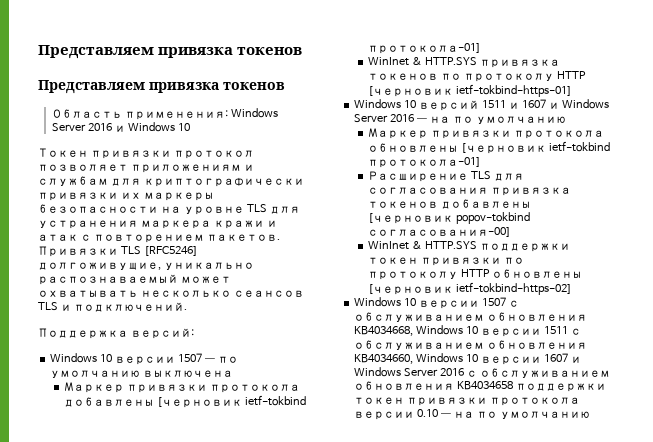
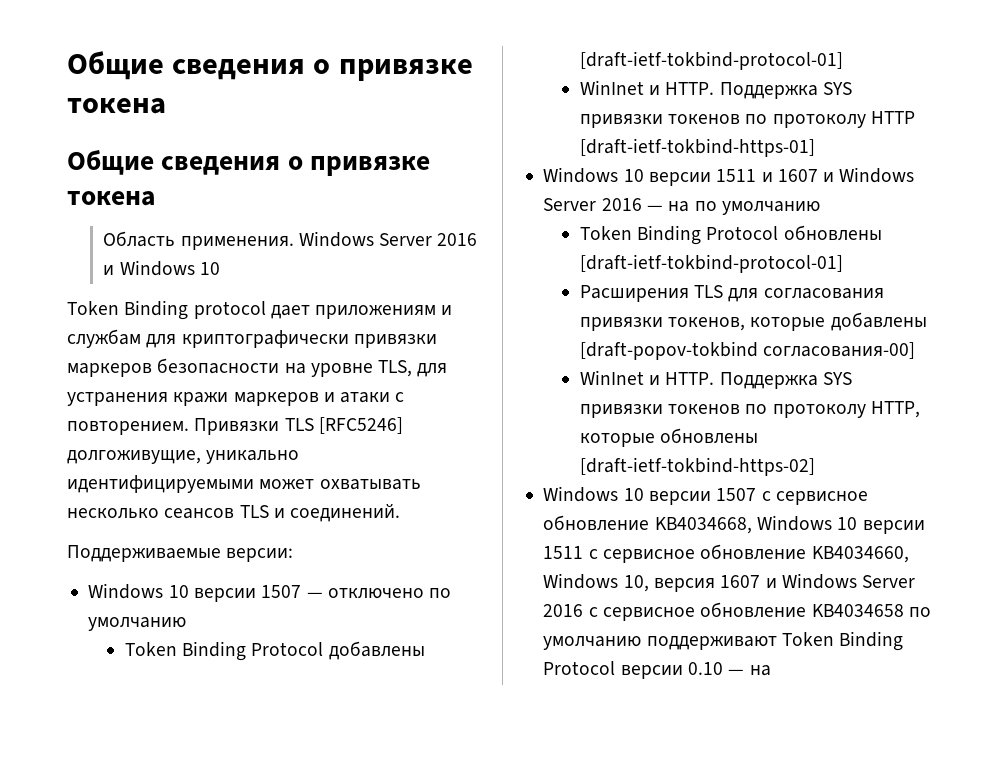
[38,45,303,59] [38,80,285,94] Представляем привязка токенов // Представляем привязка токенов -> [67,51,473,81] [67,98,166,114] [67,149,431,176] [67,191,156,206] Общие сведения о привязке токена // Общие сведения о привязке токена
[125,110,229,120] применения: -> [180,236,294,250] применения.
[38,148,254,159] [38,164,128,171] Токен привязки протокол позволяет -> [67,300,310,320] Token Binding protocol дает
[120,192,214,201] их маркеры -> [67,363,152,377] маркеров
[246,204,267,213] TLS -> [378,360,413,377] TLS,
[140,220,277,229] [38,234,280,243] маркера кражи и атак с повторением пакетов. -> [173,392,405,406] [67,421,189,435] кражи маркеров и атаки с повторением.
[38,274,178,285] распознаваемый -> [67,475,254,493] идентифицируемыми
[73,302,187,312] [38,328,194,339] подключений. // Поддержка версий: -> [290,503,401,522] [67,545,294,562] соединений. // Поддерживаемые версии:
[217,356,238,363] [50,370,234,378] [64,382,301,393] [64,395,307,408] [368,43,482,54] [368,57,561,68] по умолчанию выключена // Маркер привязки протокола добавлены [черновик ietf-tokbind протокола-01] // WinInet & HTTP.SYS привязка -> [327,588,452,599] [88,617,187,631] [124,641,425,661] [579,51,843,70] [579,80,852,99] [579,114,663,128] отключено по умолчанию // Token Binding Protocol добавлены [draft-ietf-tokbind-protocol-01] // WinInet и HTTP. Поддержка SYS привязки
[368,84,573,97] [354,99,480,111] [черновик ietf-tokbind-https-01] // Windows 10 версий -> [579,138,815,157] [543,167,711,186] [draft-ietf-tokbind-https-01] // Windows 10 версии
[368,128,605,139] [368,141,611,154] [368,157,482,168] [368,171,525,182] [368,187,572,196] [368,199,532,209] [368,212,531,224] [368,227,512,237] [368,241,571,252] [368,257,525,266] [368,269,583,280] [368,282,573,295] Маркер привязки протокола обновлены [черновик ietf-tokbind протокола-01] // Расширение TLS для согласования привязка токенов добавлены [черновик popov-tokbind согласования-00] // WinInet & HTTP.SYS поддержки токен привязки по протоколу HTTP обновлены [черновик ietf-tokbind-https-02] -> [579,225,882,245] [579,254,843,273] [579,285,884,302] [579,312,927,331] [579,341,916,360] [579,370,852,389] [579,401,920,418] [579,428,759,447] [579,457,815,476] Token Binding Protocol обновлены [draft-ietf-tokbind-protocol-01] // Расширения TLS для согласования привязки токенов, которые добавлены [draft-popov-tokbind согласования-00] // WinInet и HTTP. Поддержка SYS привязки токенов по протоколу HTTP, которые обновлены [draft-ietf-tokbind-https-02]
[354,312,588,322] обслуживанием обновления -> [775,491,868,505] [543,515,650,531] сервисное обновление
[354,340,588,350] [354,353,542,365] обслуживанием обновления KB4034660, Windows 10 версии -> [602,544,909,563] [543,573,715,592] сервисное обновление KB4034660, Windows 10, версия
[479,368,610,378] [354,381,607,392] [354,397,581,406] обслуживанием обновления KB4034658 поддержки токен привязки протокола -> [602,602,931,621] [543,631,904,651] [543,661,616,675] сервисное обновление KB4034658 по умолчанию поддерживают Token Binding Protocol
[476,411,590,419] по умолчанию -> (771, 670) none

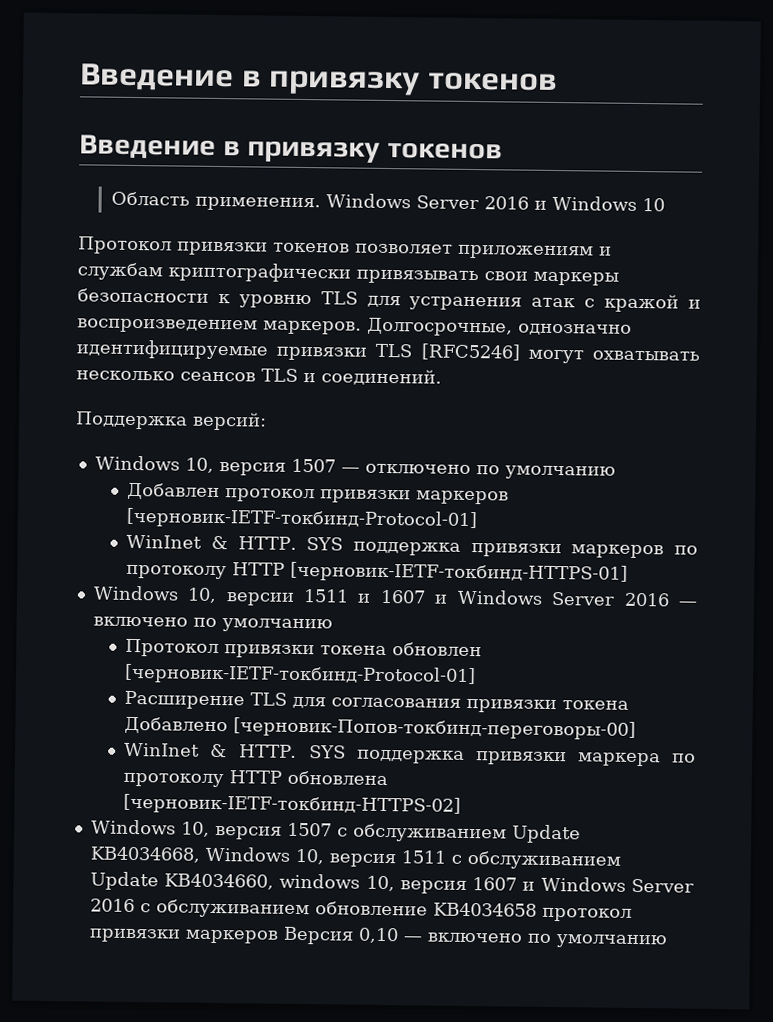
[67,51,473,81] [67,98,166,114] [67,149,431,176] [67,191,156,206] Общие сведения о привязке токена // Общие сведения о привязке токена -> [79,63,558,96] [79,134,504,163] Введение в привязку токенов // Введение в привязку токенов
[67,300,453,320] [67,329,437,348] [67,358,448,377] [67,392,405,406] [67,417,403,435] [67,450,300,464] [67,475,315,493] Token Binding protocol дает приложениям и службам для криптографически привязки маркеров безопасности на уровне TLS, для устранения кражи маркеров и атаки с повторением. Привязки TLS [RFC5246] долгоживущие, уникально идентифицируемыми может -> [78,236,612,260] [77,262,619,286] [77,288,702,313] [77,317,632,337] [76,339,584,364] Протокол привязки токенов позволяет приложениям и службам криптографически привязывать свои маркеры безопасности к уровню TLS для устранения атак с кражой и воспроизведением маркеров. Долгосрочные, однозначно идентифицируемые привязки TLS [RFC5246] могут
[67,545,294,562] [88,583,256,602] Поддерживаемые версии: // Windows 10 версии -> [75,411,267,431] [94,455,286,476] Поддержка версий: // Windows 10, версия
[124,641,425,661] [579,51,843,70] [579,80,852,99] [579,111,915,128] [579,138,815,157] [543,167,644,183] Token Binding Protocol добавлены [draft-ietf-tokbind-protocol-01] // WinInet и HTTP. Поддержка SYS привязки токенов по протоколу HTTP [draft-ietf-tokbind-https-01] // Windows 10 -> [127,482,510,505] [126,507,478,531] [126,534,698,559] [126,561,629,584] [92,585,218,603] Добавлен протокол привязки маркеров [черновик-IETF-токбинд-Protocol-01] // WinInet & HTTP. SYS поддержка привязки маркеров по протоколу HTTP [черновик-IETF-токбинд-HTTPS-01] // Windows 10,
[668,201,820,215] [579,225,882,245] [579,254,843,273] [579,285,884,302] [579,312,927,331] [579,341,916,360] [579,370,852,389] [579,401,920,418] [579,428,759,447] [579,457,815,476] [543,486,868,505] [543,515,925,534] [543,544,909,563] [543,573,619,589] на по умолчанию // Token Binding Protocol обновлены [draft-ietf-tokbind-protocol-01] // Расширения TLS для согласования привязки токенов, которые добавлены [draft-popov-tokbind согласования-00] // WinInet и HTTP. Поддержка SYS привязки токенов по протоколу HTTP, которые обновлены [draft-ietf-tokbind-https-02] // Windows 10 версии 1507 с сервисное обновление KB4034668, Windows 10 версии 1511 с сервисное обновление KB4034660, Windows -> [92,616,333,633] [125,638,483,659] [124,663,477,687] [124,690,630,714] [124,716,637,740] [124,742,697,767] [123,770,389,788] [123,793,462,816] [90,819,581,844] [89,846,621,870] [89,871,361,891] включено по умолчанию // Протокол привязки токена обновлен [черновик-IETF-токбинд-Protocol-01] // Расширение TLS для согласования привязки токена Добавлено [черновик-Попов-токбинд-переговоры-00] // WinInet & HTTP. SYS поддержка привязки маркера по протоколу HTTP обновлена [черновик-IETF-токбинд-HTTPS-02] // Windows 10, версия 1507 с обслуживанием Update KB4034668, Windows 10, версия 1511 с обслуживанием Update KB4034660, windows
[602,607,695,621] сервисное -> [155,899,310,919] обслуживанием
[908,607,931,617] [543,631,904,651] [543,661,771,679] по умолчанию поддерживают Token Binding Protocol версии 0.10 — на -> [541,907,632,922] [88,926,667,949] протокол привязки маркеров Версия 0,10 — включено по умолчанию

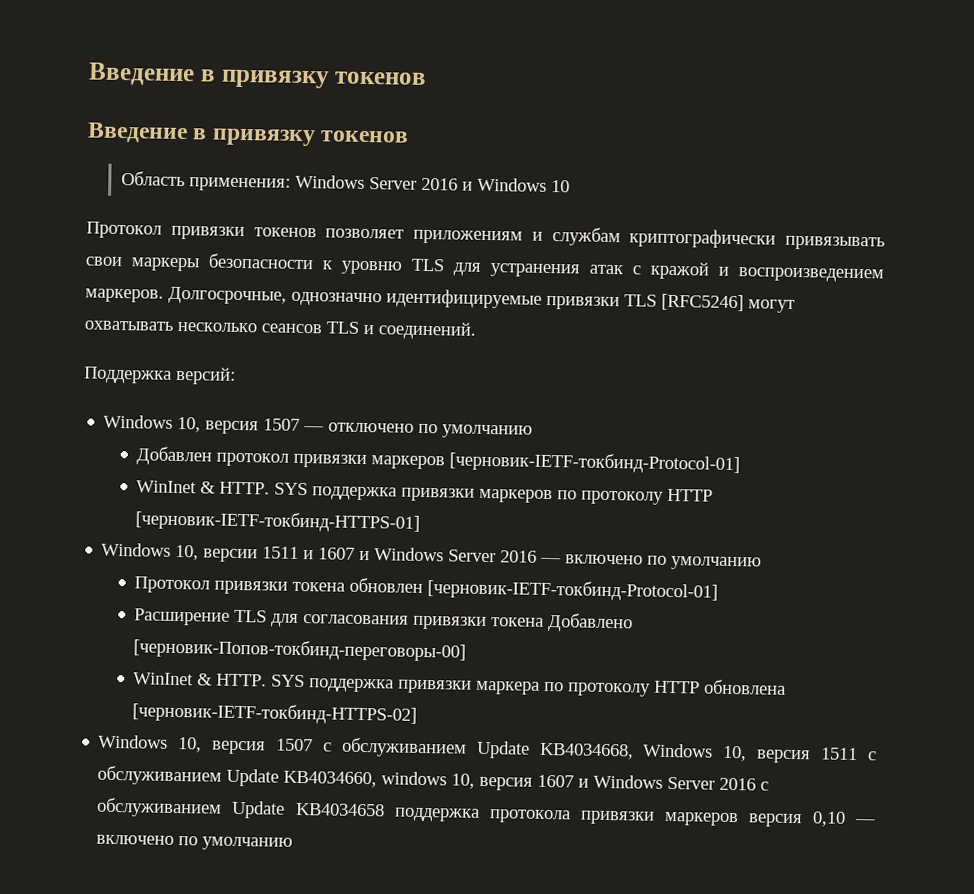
[194,196,321,212] применения. -> [189,177,292,192] применения:
[314,901,632,922] [88,926,354,945] обновление KB4034658 протокол привязки маркеров Версия -> [231,800,803,828] Update KB4034658 поддержка протокола привязки маркеров версия

